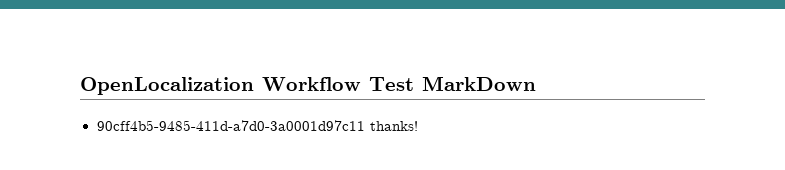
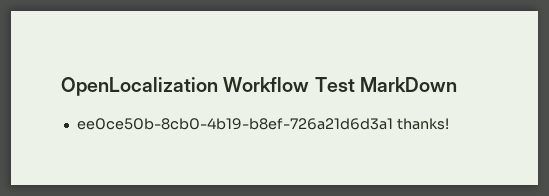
[96,120,365,131] 90cff4b5-9485-411d-a7d0-3a0001d97c11 -> [76,118,393,130] ee0ce50b-8cb0-4b19-b8ef-726a21d6d3a1

